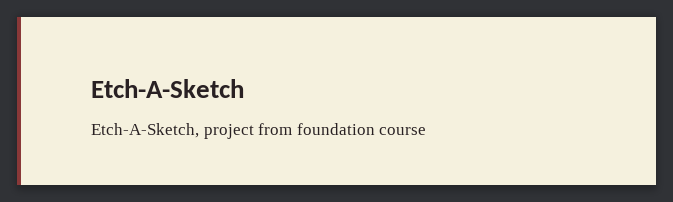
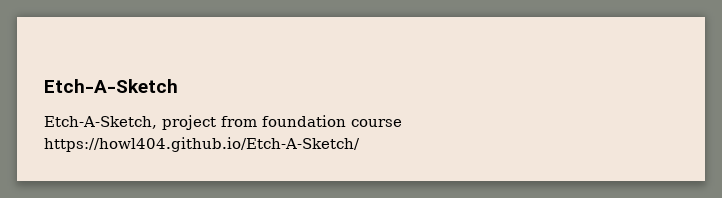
(427, 131) none -> [44,137,360,152] https://howl404.github.io/Etch-A-Sketch/

